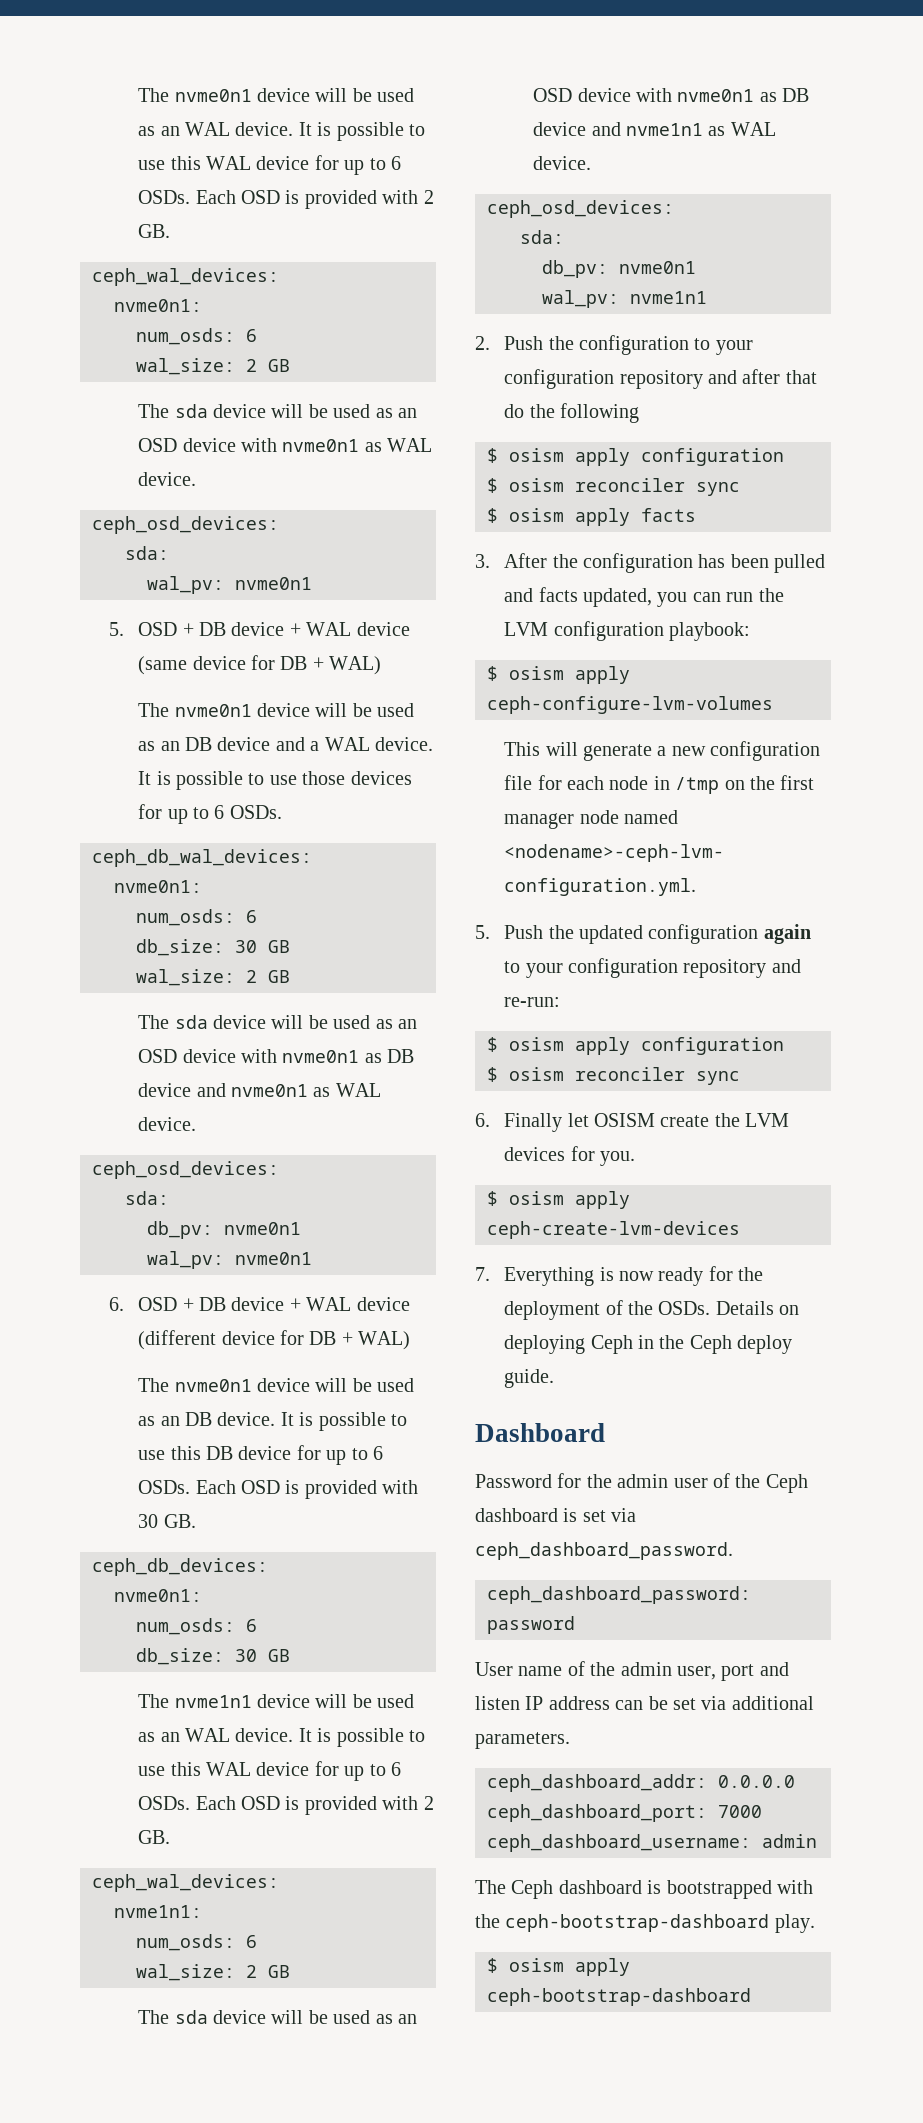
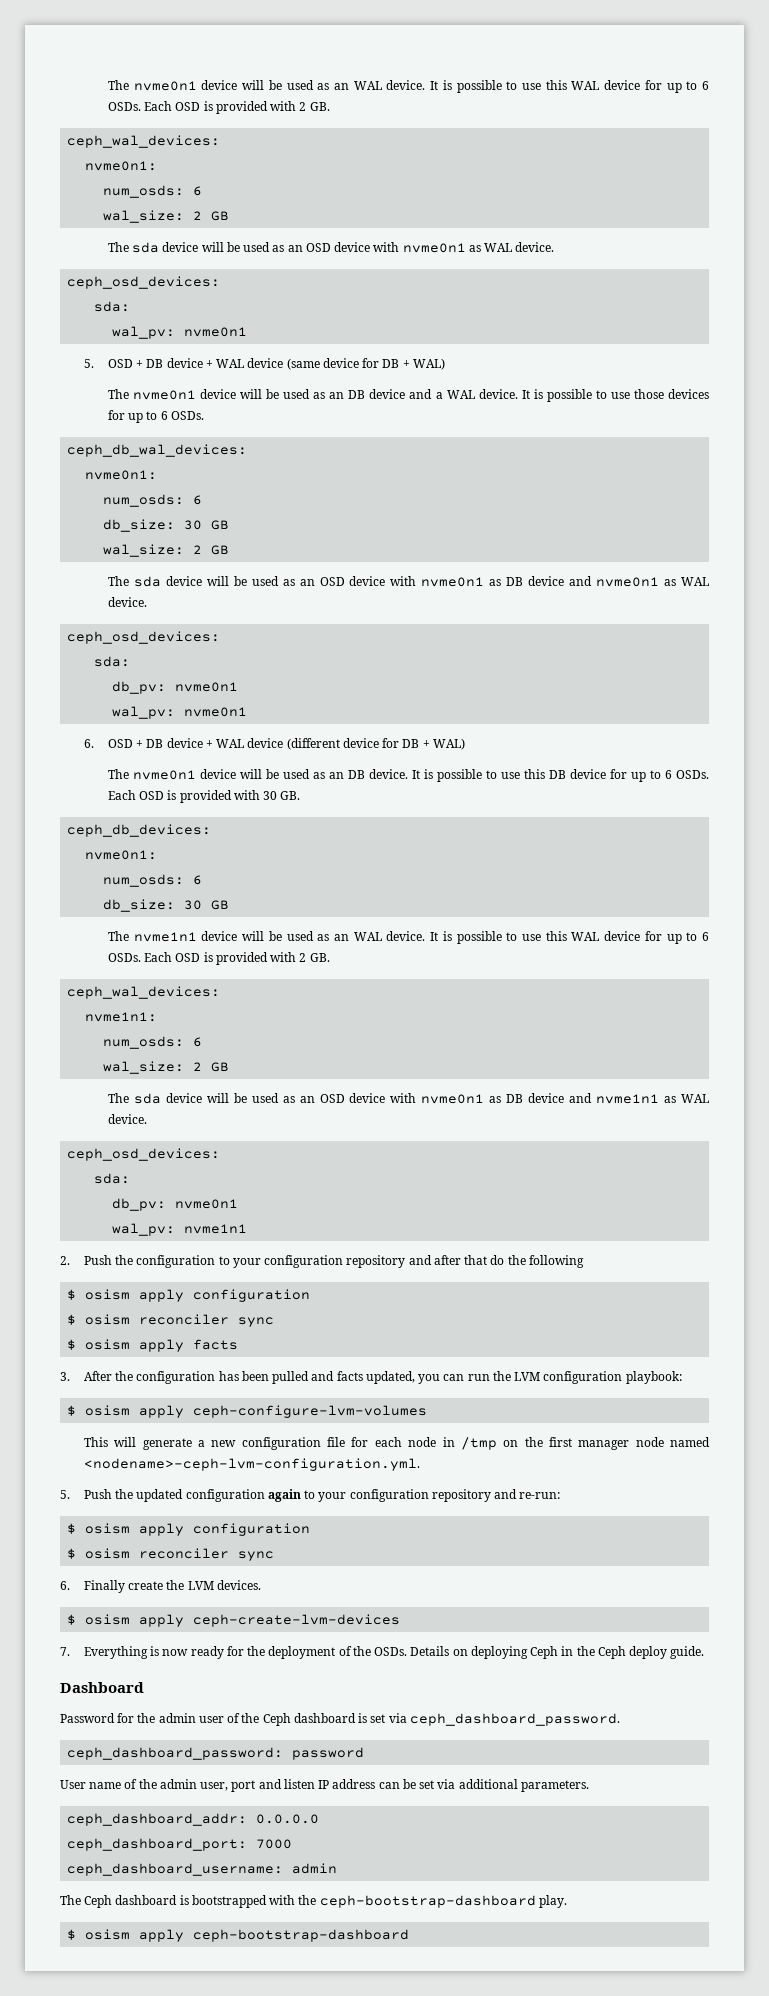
[567,1113,655,1127] let OSISM -> (125, 1586) none
[504,1146,635,1166] devices for you. -> [216,1580,261,1590] devices.

